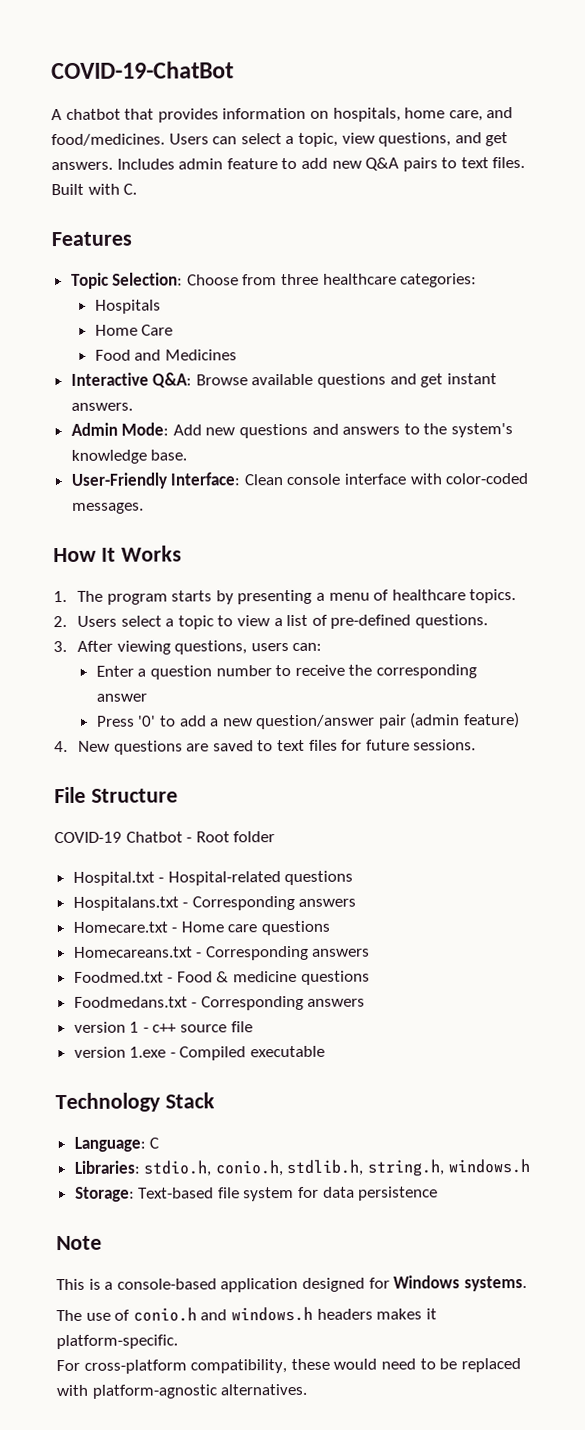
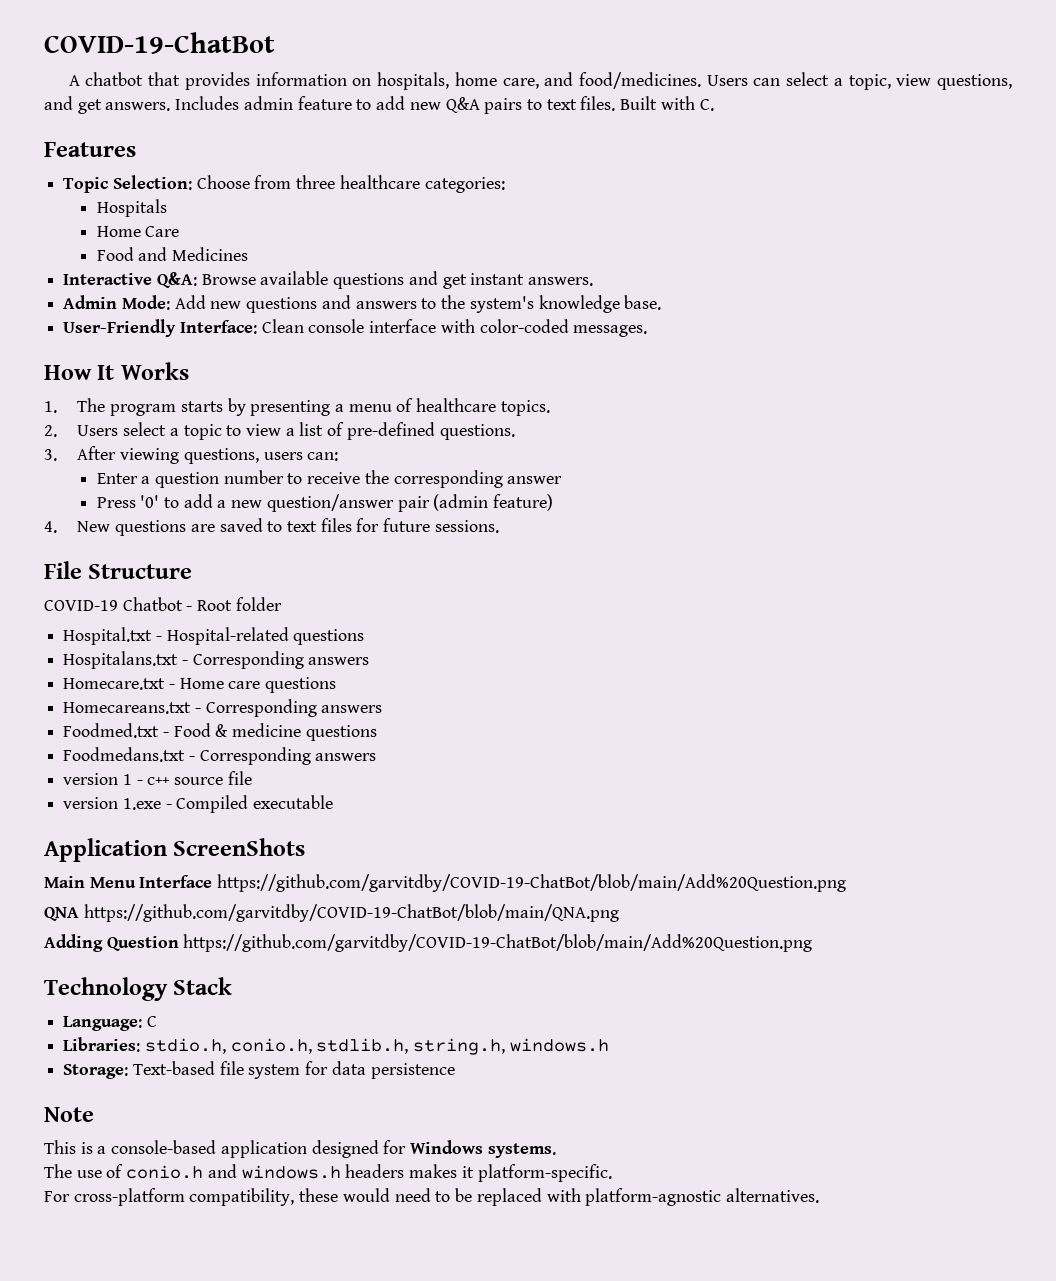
(326, 1051) none -> [44,838,306,862] [44,874,847,892] [44,904,619,922] [44,934,813,952] // Application ScreenShots // Main Menu Interface https://github.com/garvitdby/COVID-19-ChatBot/blob/main/Add%20Question.png // QNA https://github.com/garvitdby/COVID-19-ChatBot/blob/main/QNA.png // Adding Question https://github.com/garvitdby/COVID-19-ChatBot/blob/main/Add%20Question.png

